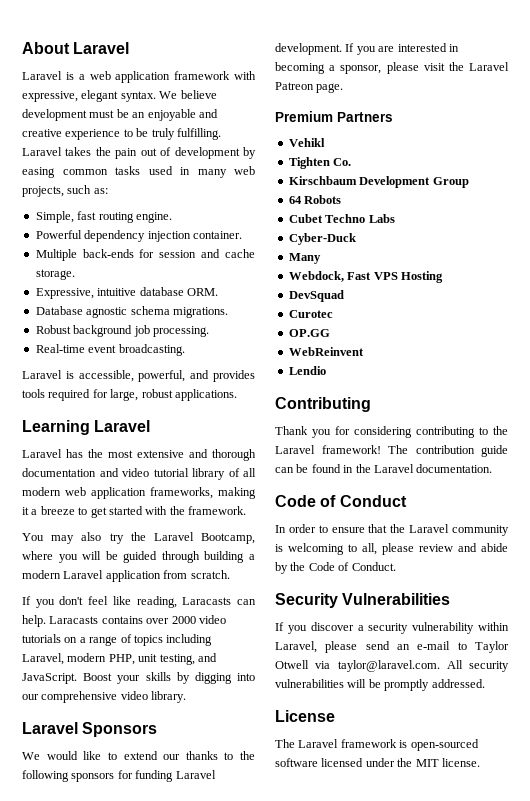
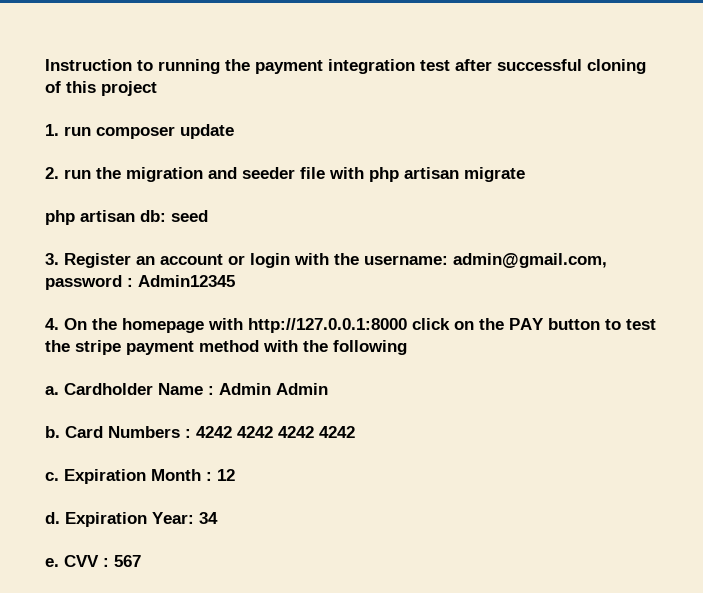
[22,42,130,54] [22,71,256,83] [22,90,217,102] [22,109,218,121] [22,128,221,140] [22,147,256,159] [22,166,255,178] [22,185,108,197] [35,211,172,223] [35,230,242,242] [35,249,255,261] [35,269,75,280] [35,287,218,299] [35,306,228,318] [35,325,209,337] [35,344,185,356] [22,370,255,382] [22,389,237,401] [22,420,151,435] [22,449,256,461] [22,468,256,480] [22,487,256,499] [22,506,246,518] [22,532,255,544] [22,551,256,563] [22,570,230,582] [22,596,256,608] [22,615,226,627] [22,634,213,646] [22,653,217,665] [22,672,255,684] [22,691,187,703] [22,722,158,737] [22,751,255,760] [22,770,216,782] [275,43,459,55] [275,62,509,74] [275,82,344,93] [275,111,393,122] [288,138,325,147] [288,157,352,169] [288,176,469,188] [288,195,342,204] [288,214,395,223] [288,233,356,245] [288,253,321,264] [288,271,443,283] [288,290,344,302] [288,310,333,318] [288,329,330,337] [288,347,364,356] [288,366,326,375] [275,397,371,412] [275,426,508,438] [275,445,508,457] [275,464,493,473] [275,495,407,507] [275,524,509,536] [275,543,508,555] [275,562,396,574] [275,593,451,608] [275,622,509,634] [275,641,509,653] [275,660,509,672] [275,679,485,691] [275,710,335,722] [275,739,479,751] [275,758,480,767] About Laravel // Laravel is a web application framework with expressive, elegant syntax. We believe development must be an enjoyable and creative experience to be truly fulfilling. Laravel takes the pain out of development by easing common tasks used in many web projects, such as: // Simple, fast routing engine. // Powerful dependency injection container. // Multiple back-ends for session and cache storage. // Expressive, intuitive database ORM. // Database agnostic schema migrations. // Robust background job processing. // Real-time event broadcasting. // Laravel is accessible, powerful, and provides tools required for large, robust applications. // Learning Laravel // Laravel has the most extensive and thorough documentation and video tutorial library of all modern web application frameworks, making it a breeze to get started with the framework. // You may also try the Laravel Bootcamp, where you will be guided through building a modern Laravel application from scratch. // If you don't feel like reading, Laracasts can help. Laracasts contains over 2000 video tutorials on a range of topics including Laravel, modern PHP, unit testing, and JavaScript. Boost your skills by digging into our comprehensive video library. // Laravel Sponsors // We would like to extend our thanks to the following sponsors for funding Laravel development. If you are interested in becoming a sponsor, please visit the Laravel Patreon page. // Premium Partners // Vehikl // Tighten Co. // Kirschbaum Development Group // 64 Robots // Cubet Techno Labs // Cyber-Duck // Many // Webdock, Fast VPS Hosting // DevSquad // Curotec // OP.GG // WebReinvent // Lendio // Contributing // Thank you for considering contributing to the Laravel framework! The contribution guide can be found in the Laravel documentation. // Code of Conduct // In order to ensure that the Laravel community is welcoming to all, please review and abide by the Code of Conduct. // Security Vulnerabilities // If you discover a security vulnerability within Laravel, please send an e-mail to Taylor Otwell via taylor@laravel.com. All security vulnerabilities will be promptly addressed. // License // The Laravel framework is open-sourced software licensed under the MIT license. -> [45,59,646,74] [45,81,157,96] [45,124,234,139] [45,167,525,182] [45,210,208,225] [45,253,607,268] [45,275,235,290] [45,318,656,333] [45,340,407,355] [45,383,328,395] [45,426,355,438] [45,469,235,484] [45,512,218,527] [45,555,141,567] Instruction to running the payment integration test after successful cloning of this project // 1. run composer update // 2. run the migration and seeder file with php artisan migrate // php artisan db: seed // 3. Register an account or login with the username: admin@gmail.com, password : Admin12345 // 4. On the homepage with http://127.0.0.1:8000 click on the PAY button to test the stripe payment method with the following // a. Cardholder Name : Admin Admin // b. Card Numbers : 4242 4242 4242 4242 // c. Expiration Month : 12 // d. Expiration Year: 34 // e. CVV : 567

